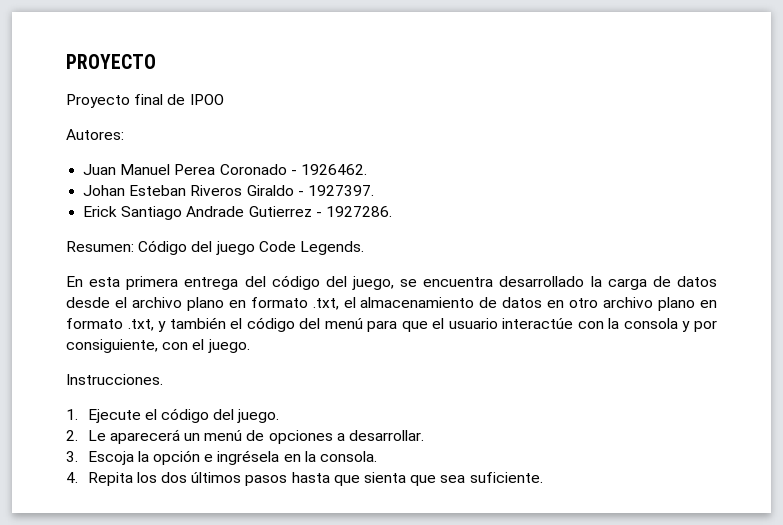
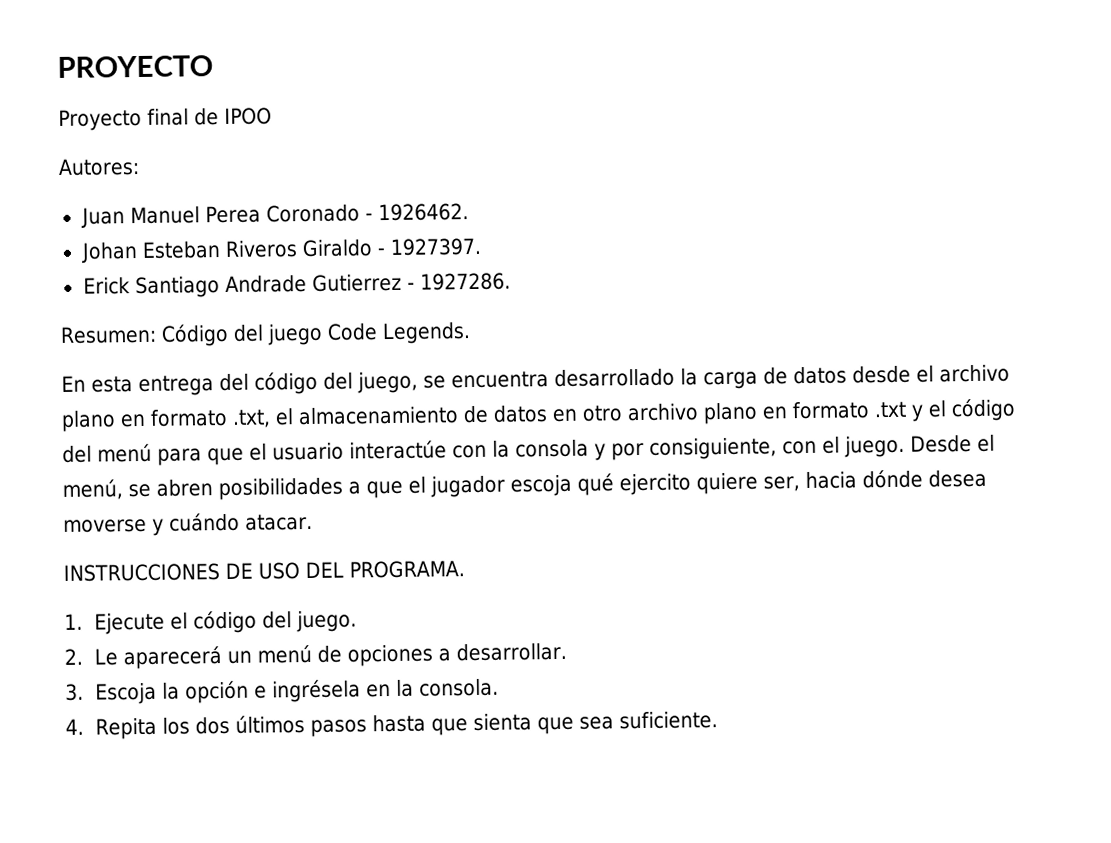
[126,276,179,290] primera -> (133, 384) none
[127,317,226,332] .txt, y también -> [874,401,924,422] .txt y
[66,374,163,385] // Instrucciones. -> [910,434,995,453] [62,469,987,501] [63,512,313,536] [63,560,465,582] Desde el menú, se abren posibilidades a que el jugador escoja qué ejercito quiere ser, hacia dónde desea moverse y cuándo atacar. // INSTRUCCIONES DE USO DEL PROGRAMA.

